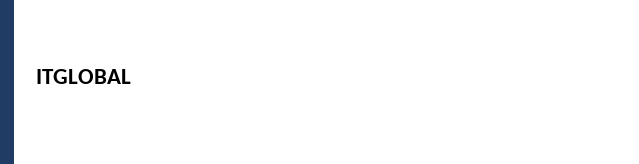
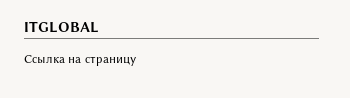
(131, 76) none -> [24,55,136,66] // Ссылка на страницу

